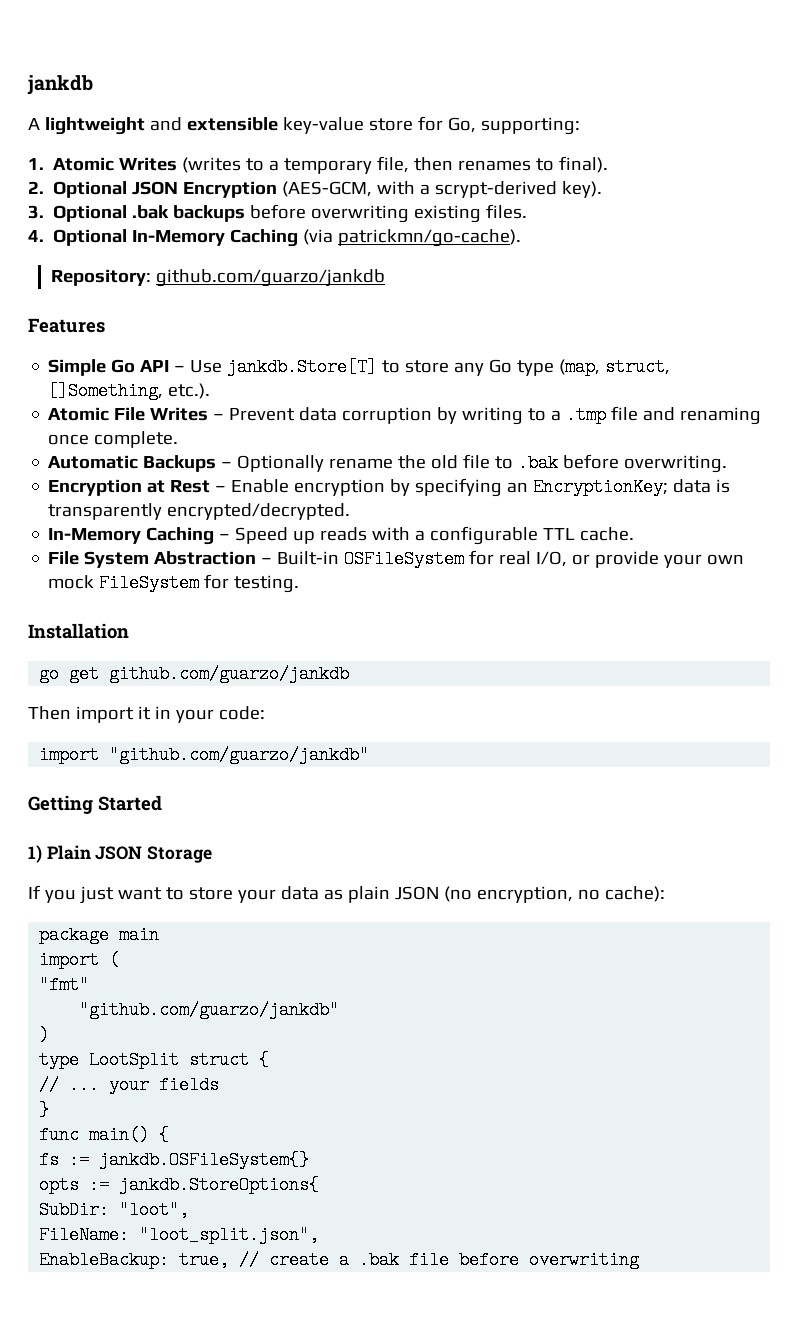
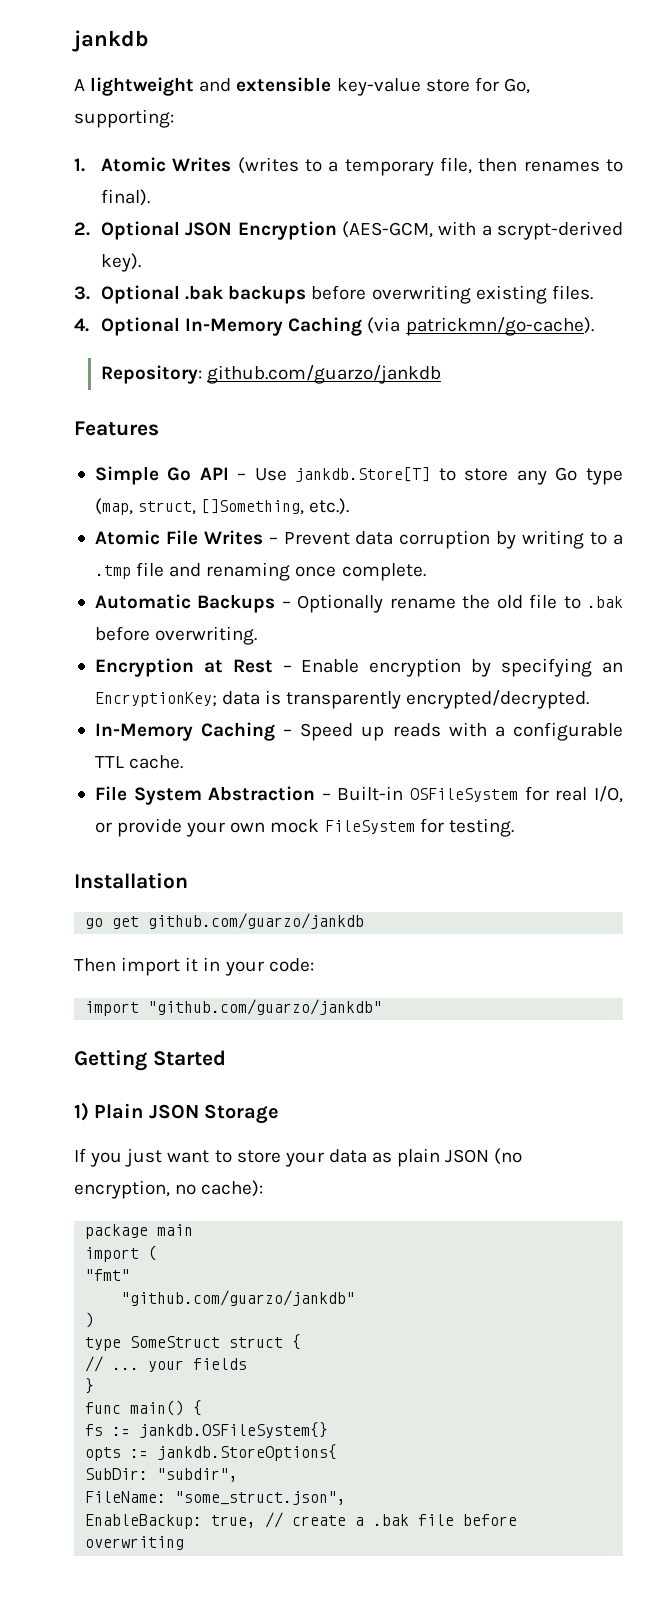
[89,1051,180,1069] LootSplit -> [130,1336,221,1348] SomeStruct
[119,1201,190,1219] "loot", -> [157,1468,239,1482] "subdir",
[139,1226,320,1244] "loot_split.json", -> [175,1491,347,1505] "some_struct.json",

